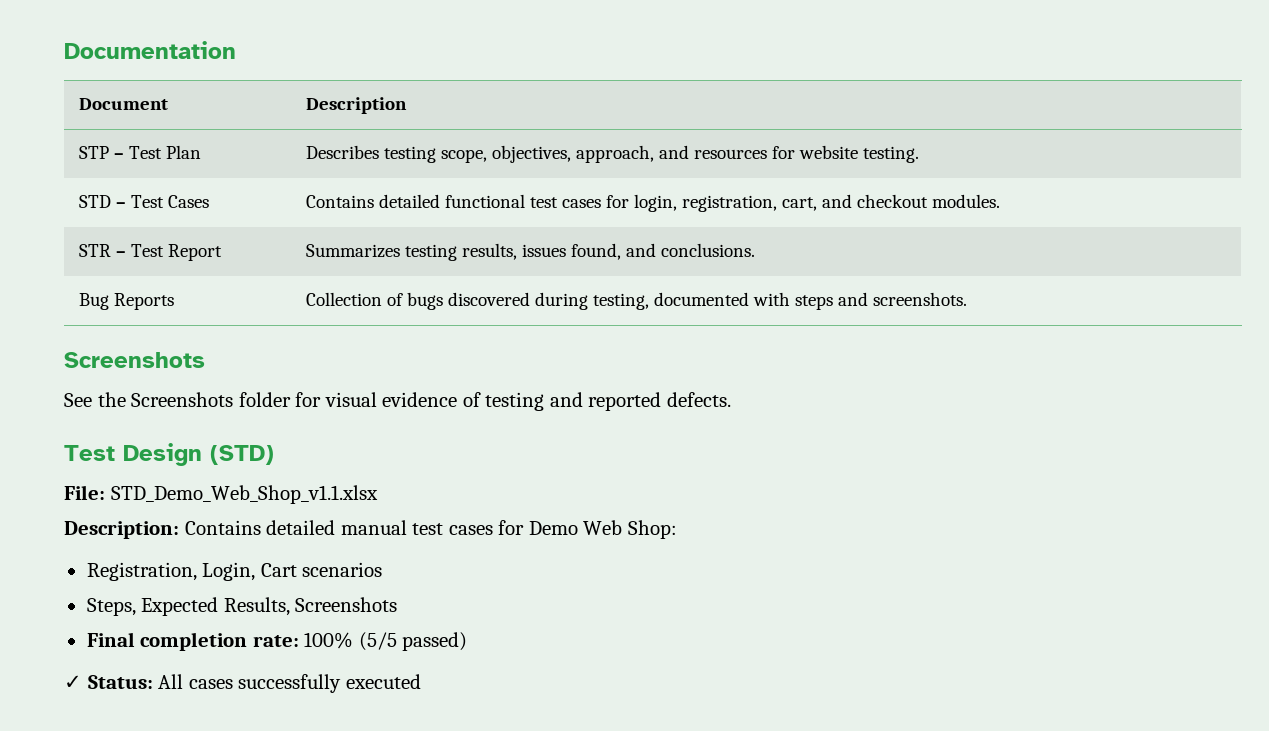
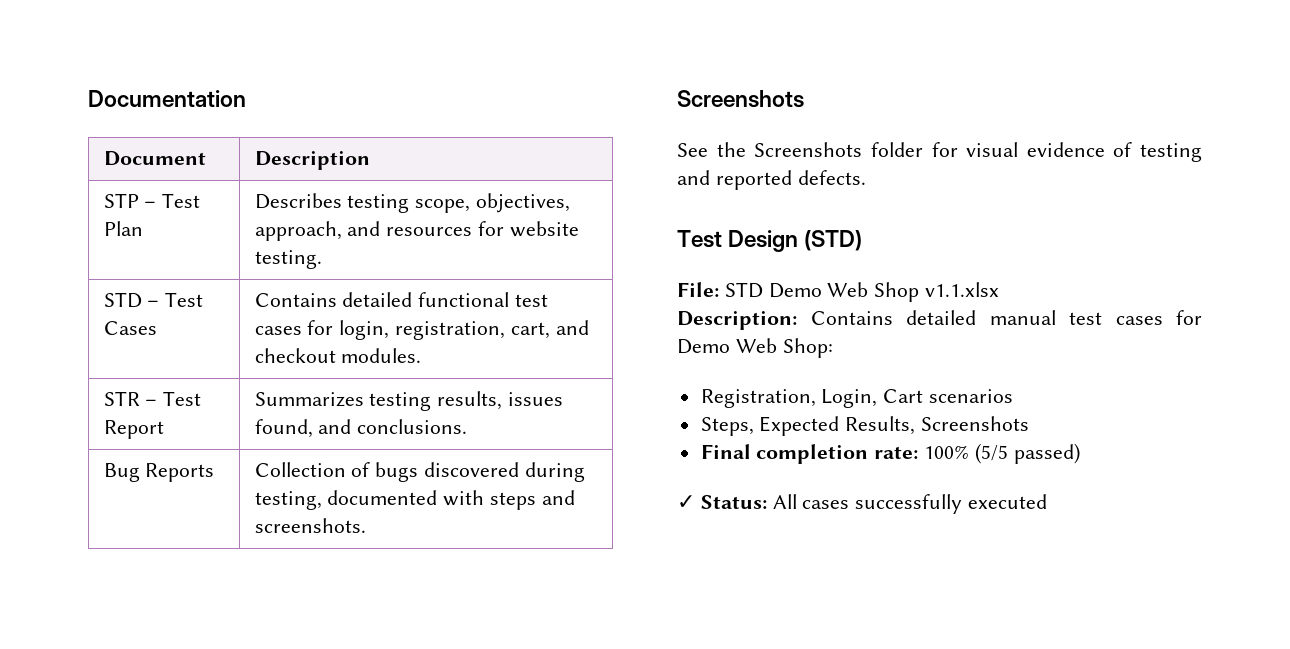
[110,485,378,504] STD_Demo_Web_Shop_v1.1.xlsx -> [724,282,1000,302] STD Demo Web Shop v1.1.xlsx

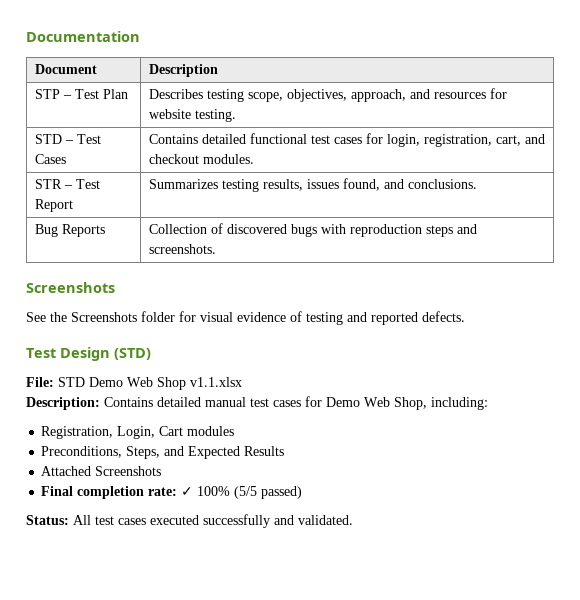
[375,462,585,482] [254,490,485,510] bugs discovered during testing, documented with -> [226,224,422,237] discovered bugs with reproduction
[782,338,833,358] Shop: -> [394,397,488,410] Shop, including:
[929,389,1014,403] [700,416,916,436] scenarios // Steps, Expected Results, -> [187,426,235,436] [41,446,285,459] [41,466,92,476] modules // Preconditions, Steps, and Expected Results // Attached
(919, 452) none -> [181,487,194,496] ✓
[677,495,695,509] ✓ -> (303, 492) none
[802,494,1048,514] cases successfully executed -> [95,514,353,528] test cases executed successfully and validated.

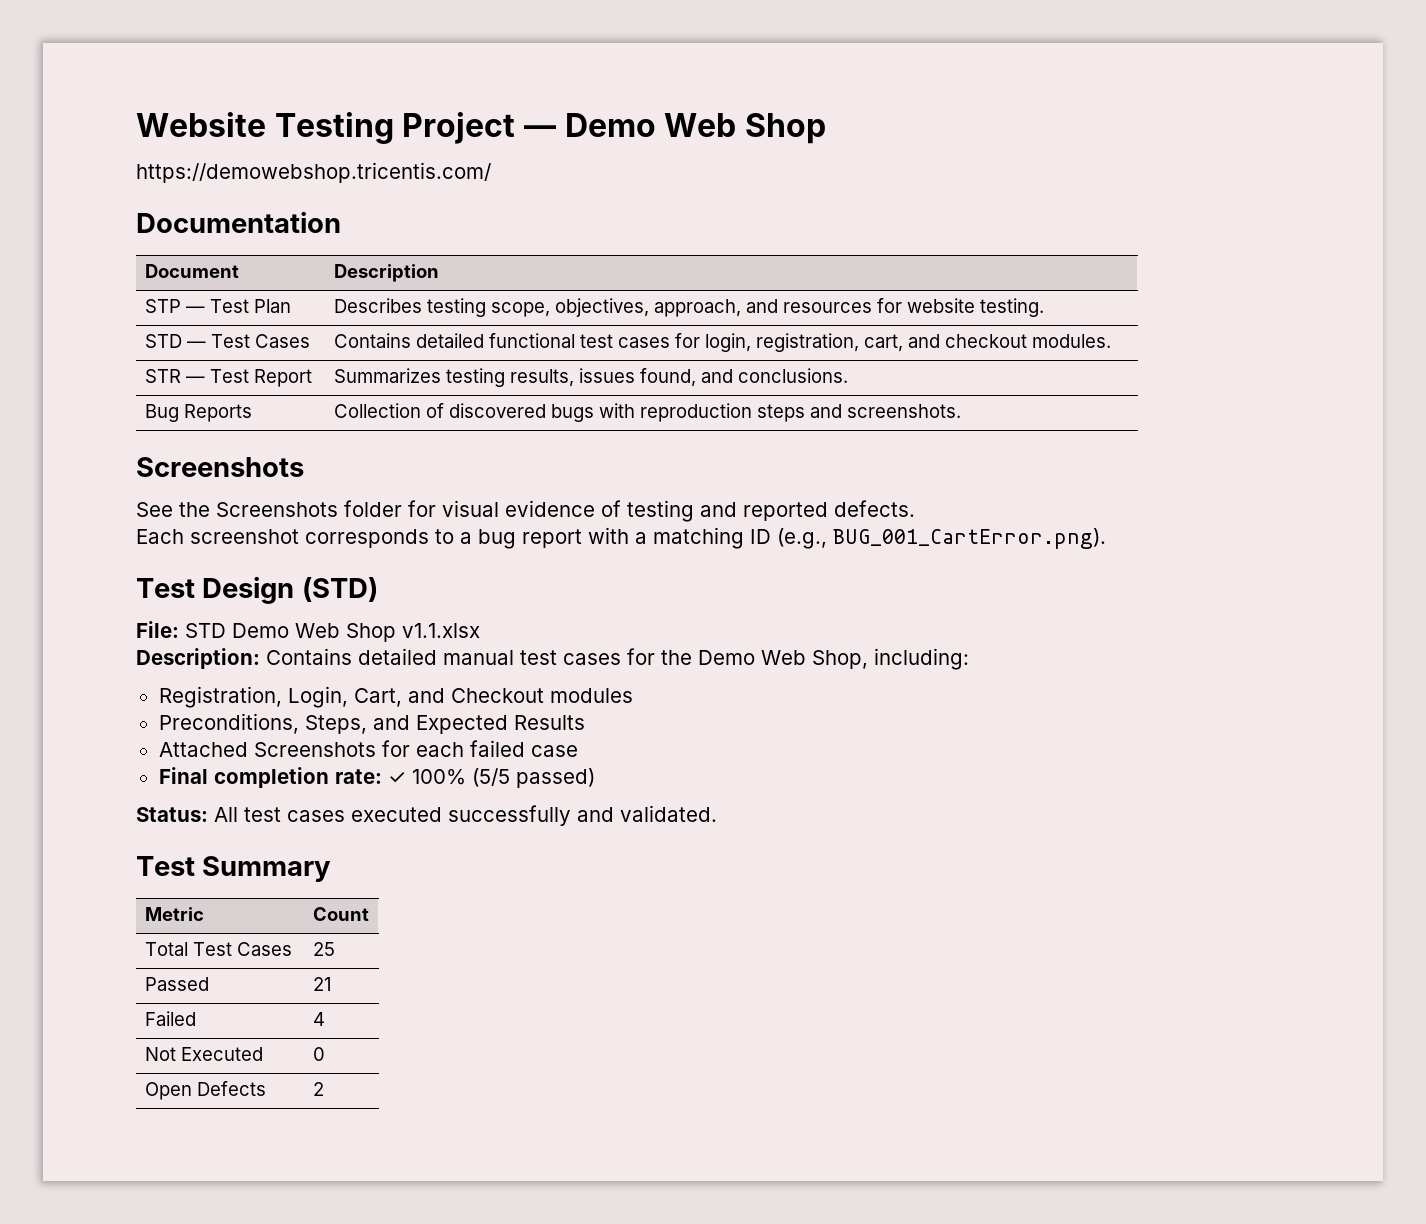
(26, 36) none -> [136,112,826,144] [136,162,491,183] Website Testing Project — Demo Web Shop // https://demowebshop.tricentis.com/ //
[62,95,72,99] – -> [185,306,205,313] —
[64,140,74,144] – -> [186,341,206,348] —
[63,185,73,189] – -> [185,376,205,383] —
(465, 316) none -> [136,527,1106,549] // Each screenshot corresponds to a bug report with a matching ID (e.g., BUG_001_CartError.png).
(322, 401) none -> [661,650,692,665] the
[159,426,184,436] Cart -> [353,688,544,707] Cart, and Checkout
(162, 471) none -> [381,740,578,757] for each failed case
(353, 520) none -> [136,856,332,882] [144,907,204,921] [312,907,369,921] [144,942,292,956] [312,942,335,956] [144,977,209,991] [312,977,332,991] [144,1011,196,1026] [312,1012,325,1026] [144,1047,263,1061] [312,1047,325,1061] [144,1081,266,1100] [312,1082,324,1096] // Test Summary // Metric | Count // Total Test Cases | 25 // Passed | 21 // Failed | 4 // Not Executed | 0 // Open Defects | 2

